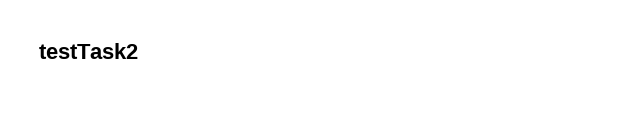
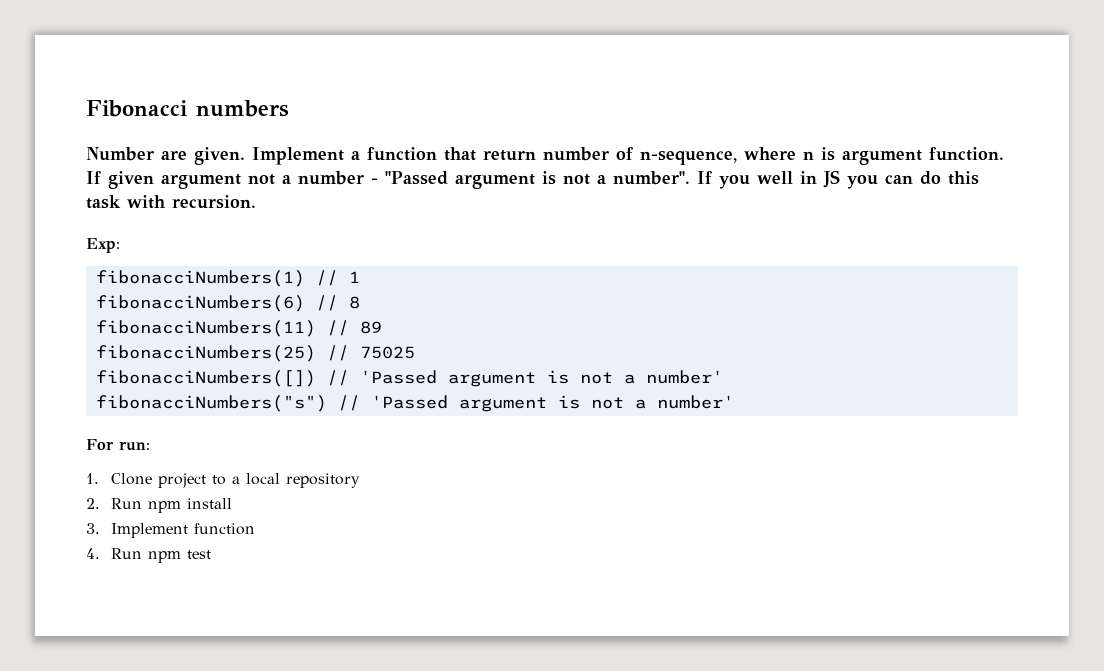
[39,43,138,59] testTask2 -> [86,100,289,117] [86,147,1004,165] [86,170,979,189] [86,195,256,209] [86,238,120,253] [95,270,360,287] [95,295,360,312] [95,320,382,337] [95,345,415,362] [95,370,723,387] [95,395,734,412] [86,439,150,451] [86,473,361,488] [86,498,233,513] [86,523,256,538] [86,548,212,563] Fibonacci numbers // Number are given. Implement a function that return number of n-sequence, where n is argument function. If given argument not a number - "Passed argument is not a number". If you well in JS you can do this task with recursion. // Exp: // fibonacciNumbers(1) // 1 // fibonacciNumbers(6) // 8 // fibonacciNumbers(11) // 89 // fibonacciNumbers(25) // 75025 // fibonacciNumbers([]) // 'Passed argument is not a number' // fibonacciNumbers("s") // 'Passed argument is not a number' // For run: // 1. Clone project to a local repository // 2. Run npm install // 3. Implement function // 4. Run npm test

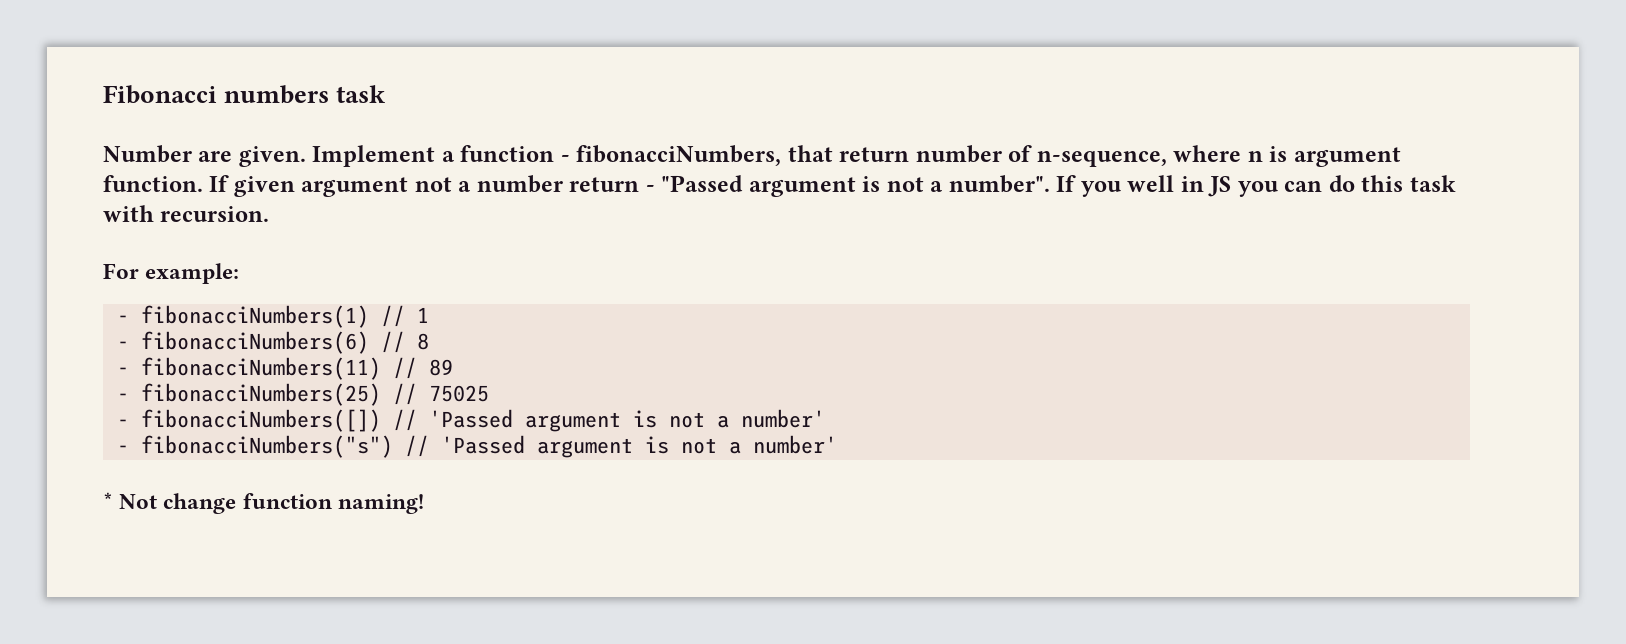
(289, 108) none -> [336,85,387,103] task
(437, 154) none -> [560,145,782,166] - fibonacciNumbers,
(364, 178) none -> [569,177,640,192] return
[86,238,120,253] Exp: // -> [103,263,240,284] [116,315,129,323] For example: // -
(360, 277) none -> [116,341,129,349] -
(360, 302) none -> [116,367,129,375] -
(382, 327) none -> [116,393,129,401] -
(415, 352) none -> [116,419,129,427] -
(723, 377) none -> [116,445,129,453] -
[86,439,150,451] [86,473,361,488] [86,498,233,513] [86,523,256,538] [86,548,212,563] For run: // 1. Clone project to a local repository // 2. Run npm install // 3. Implement function // 4. Run npm test -> [103,492,424,514] * Not change function naming!

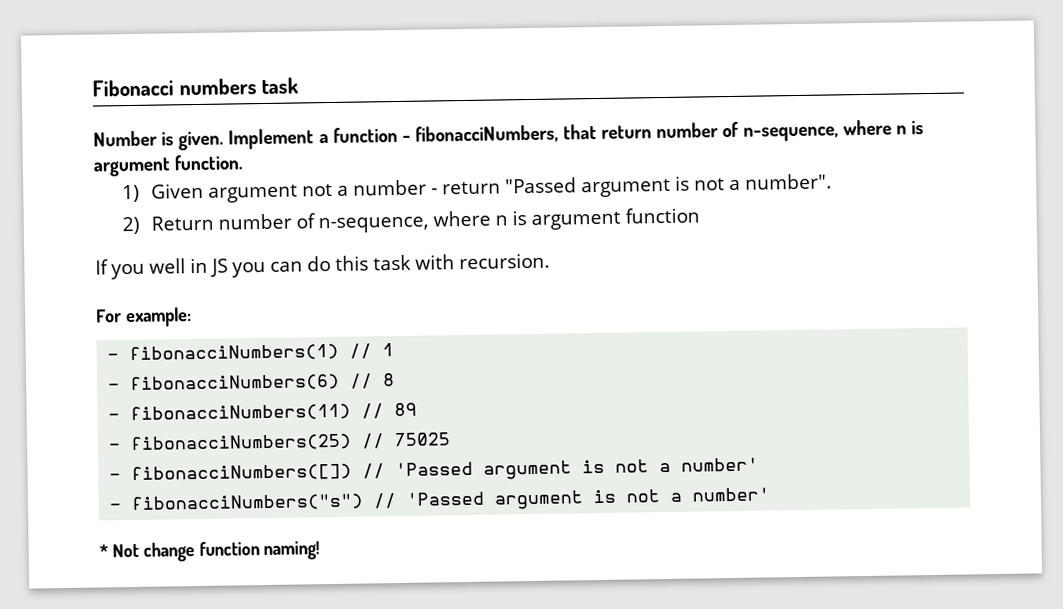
[198,151,233,162] are -> [161,131,175,146] is
[209,175,295,197] If given -> [122,182,204,203] // 1) Given
[569,177,655,192] return - -> [430,181,501,195] - return
(1050, 184) none -> [122,207,700,235] // 2) Return number of n-sequence, where n is argument function //

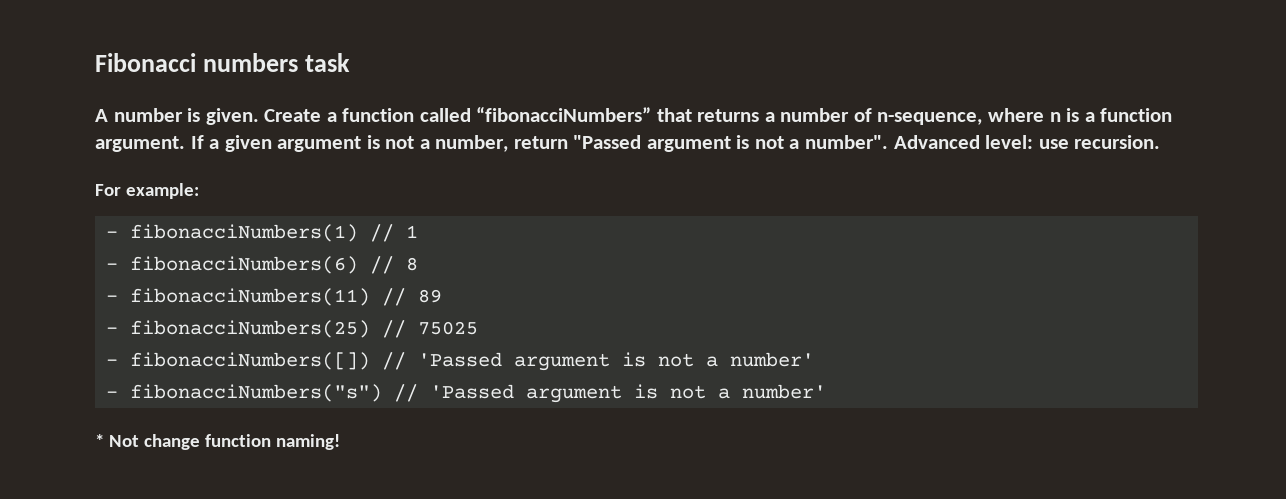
[93,130,158,147] Number -> [95,108,183,122] A number
[228,119,924,150] [93,154,244,177] [122,179,438,203] Implement a function - fibonacciNumbers, that return number of n-sequence, where n is argument function. // 1) Given argument not a number - -> [264,107,1173,125] [95,135,509,152] Create a function called “fibonacciNumbers” that returns a number of n-sequence, where n is a function argument. If a given argument is not a number,
[122,207,700,235] [95,254,455,280] // 2) Return number of n-sequence, where n is argument function // If you well in JS you can do this task with -> [893,135,1069,149] Advanced level: use

